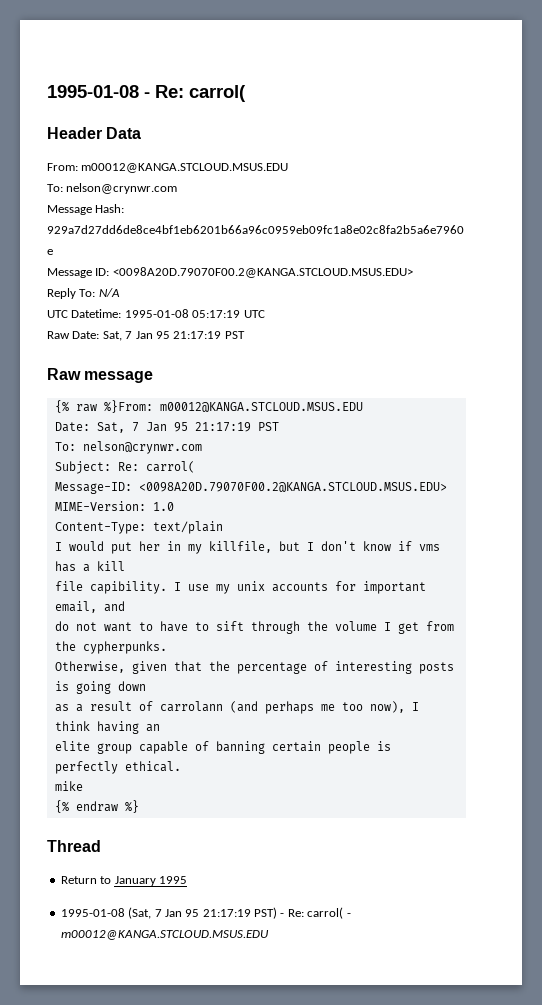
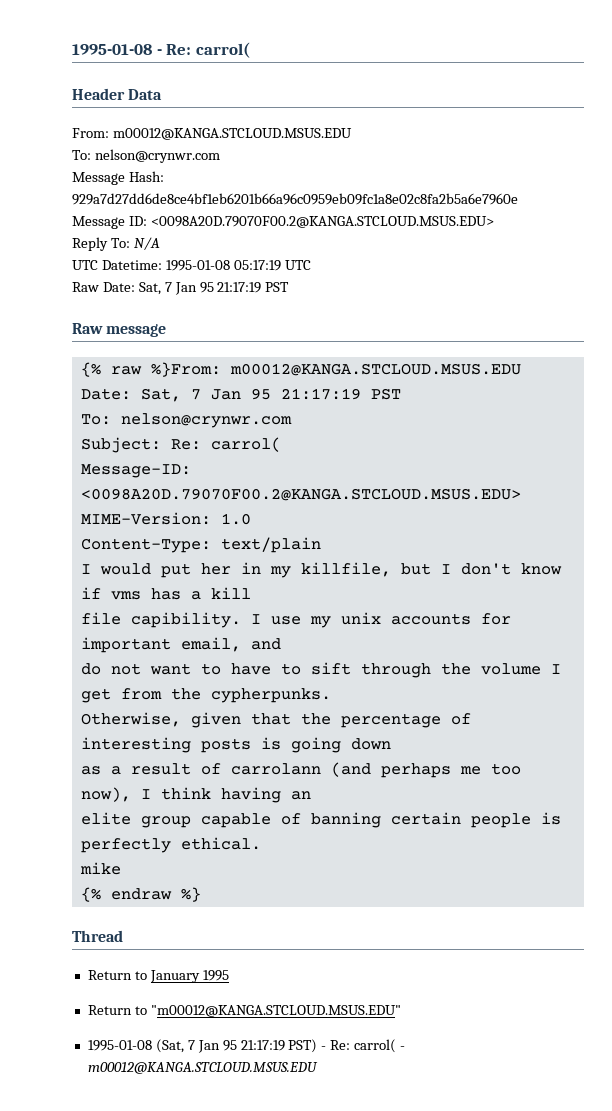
(187, 880) none -> [87,1005,401,1017] // Return to "m00012@KANGA.STCLOUD.MSUS.EDU"

